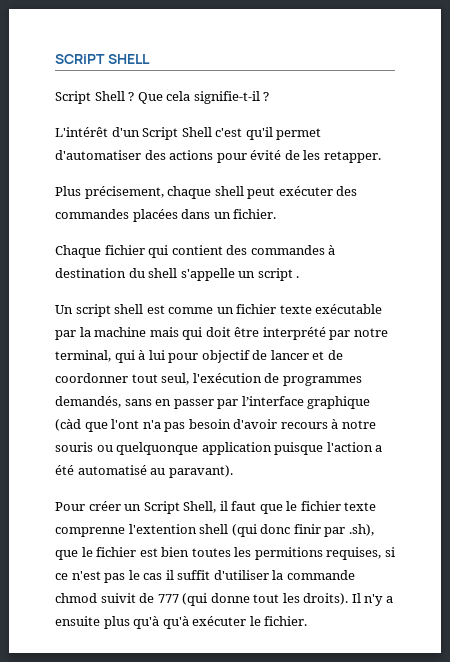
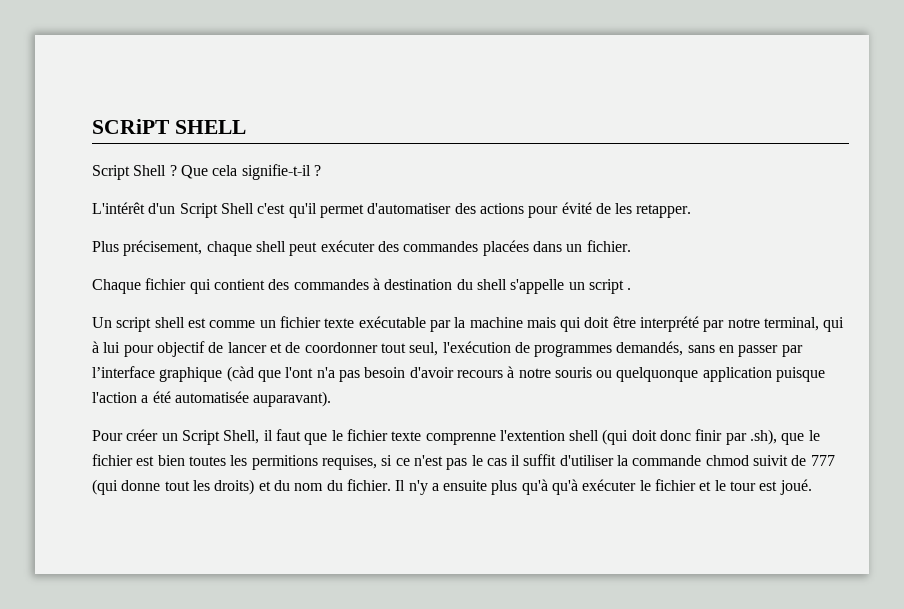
[77,465,233,478] automatisé au paravant). -> [174,391,332,407] automatisée auparavant).
(257, 530) none -> [631,430,657,441] doit
[303,593,349,605] droits). -> [214,479,391,495] droits) et du nom du fichier.
[264,616,308,626] fichier. -> [655,479,812,495] fichier et le tour est joué.

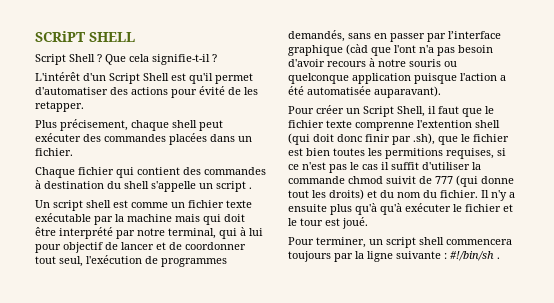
[257,203,286,214] c'est -> [171,73,186,81] est
[616,367,699,382] quelquonque -> [288,73,349,84] quelconque
(812, 487) none -> [288,237,512,248] [288,251,500,262] // Pour terminer, un script shell commencera toujours par la ligne suivante : #!/bin/sh .

